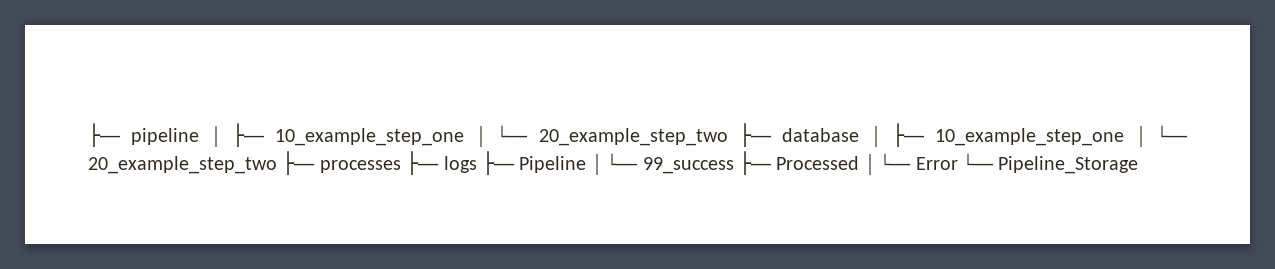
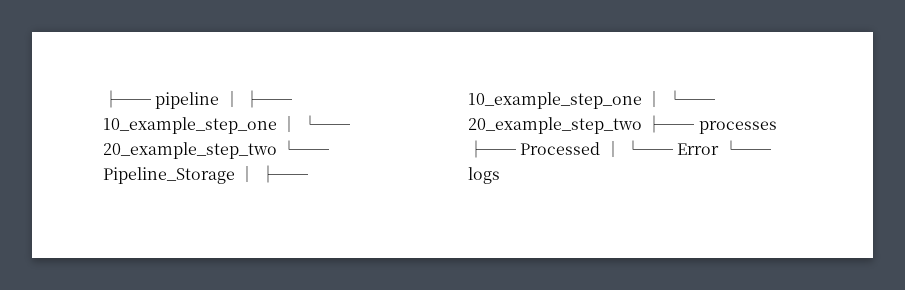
[738,123,860,147] ├── database -> [281,140,330,155] [103,167,235,184] └── Pipeline_Storage
[443,151,772,175] logs ├── Pipeline │ └── 99_success ├── -> (516, 149) none
[998,156,1139,174] Pipeline_Storage -> [468,167,500,184] logs

